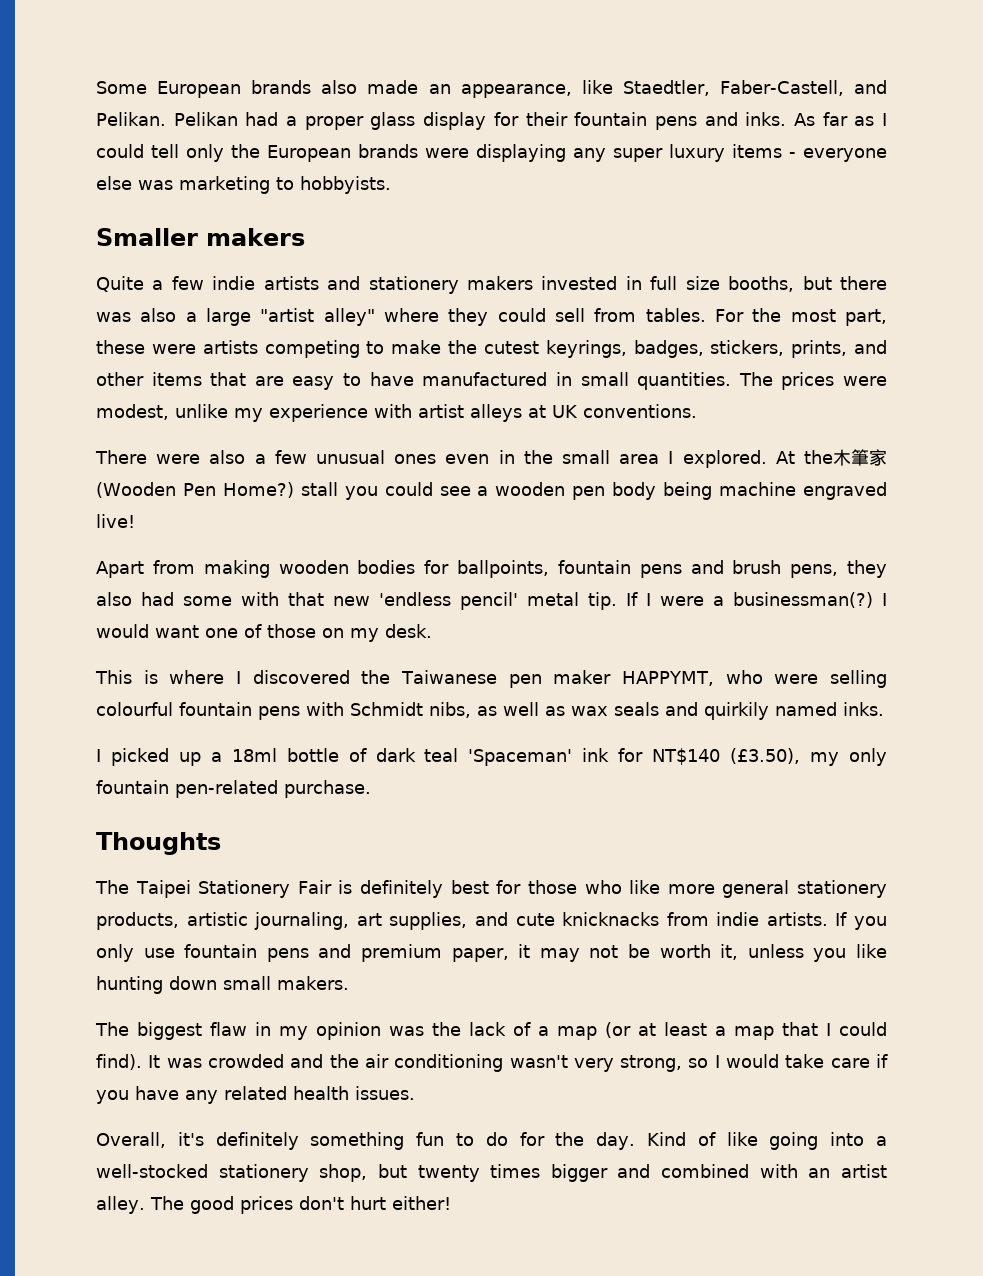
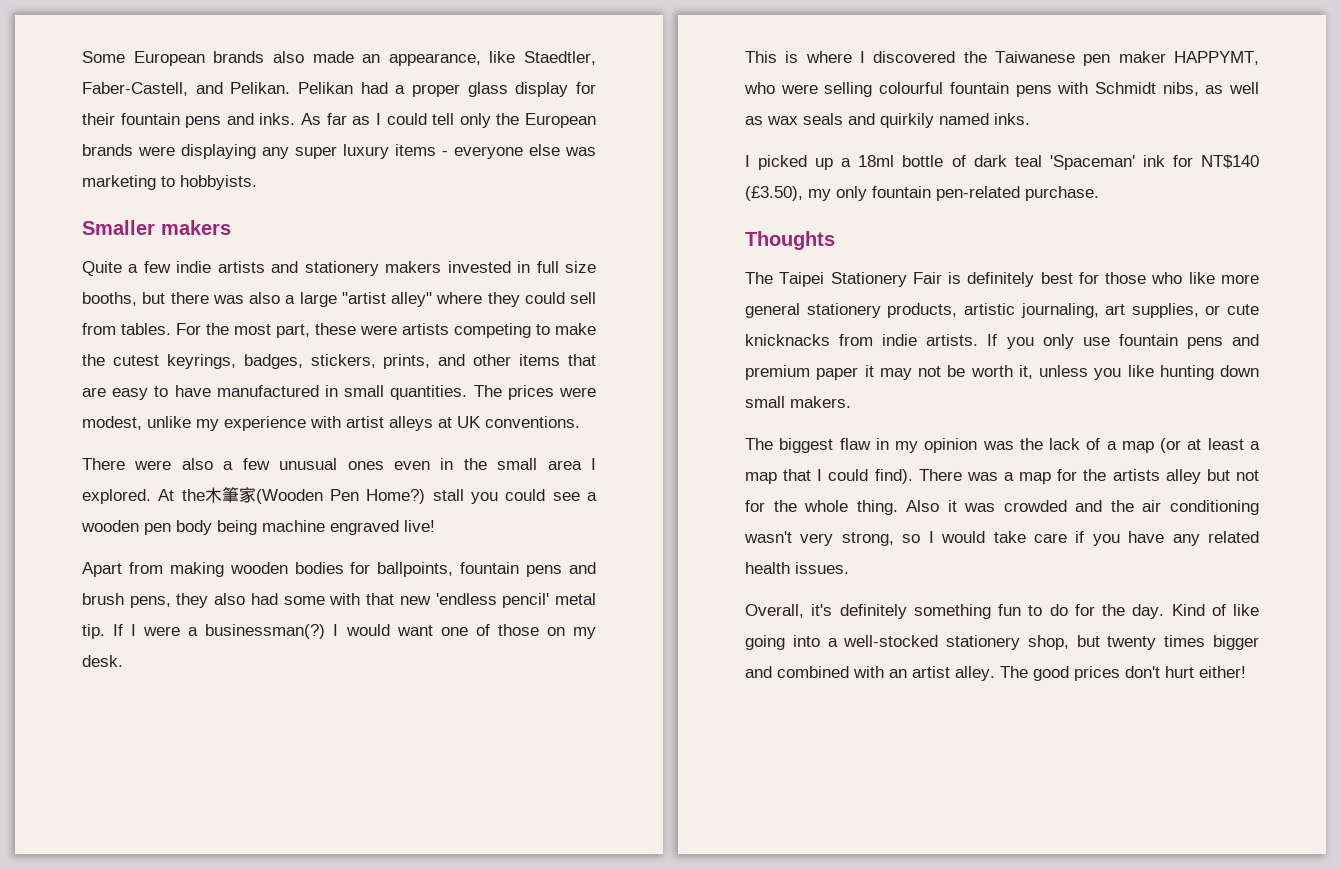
[474,912,508,926] and -> [1205,305,1221,315] or
[451,948,509,962] paper, -> [816,367,859,380] paper
[148,1055,161,1068] It -> [918,469,1260,484] [745,500,957,515] There was a map for the artists alley but not for the whole thing. Also it

